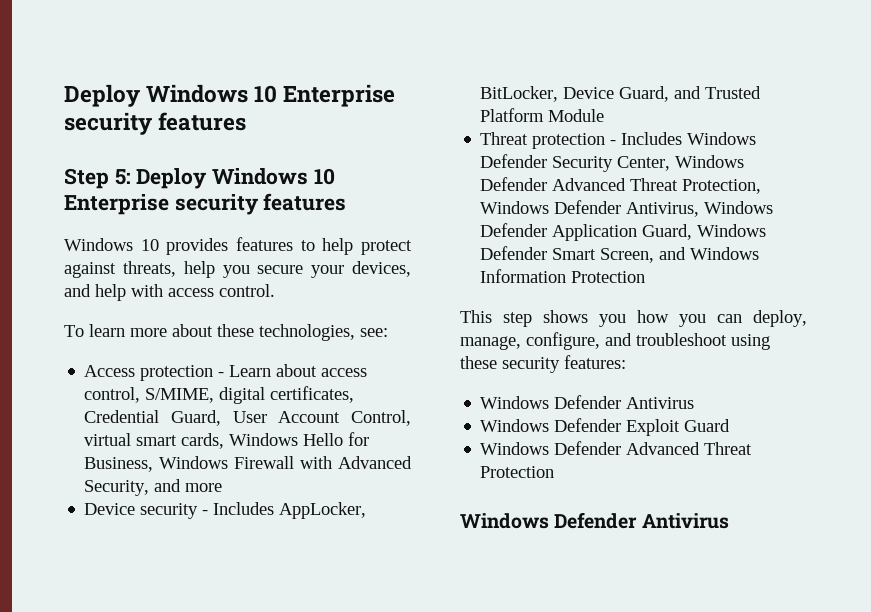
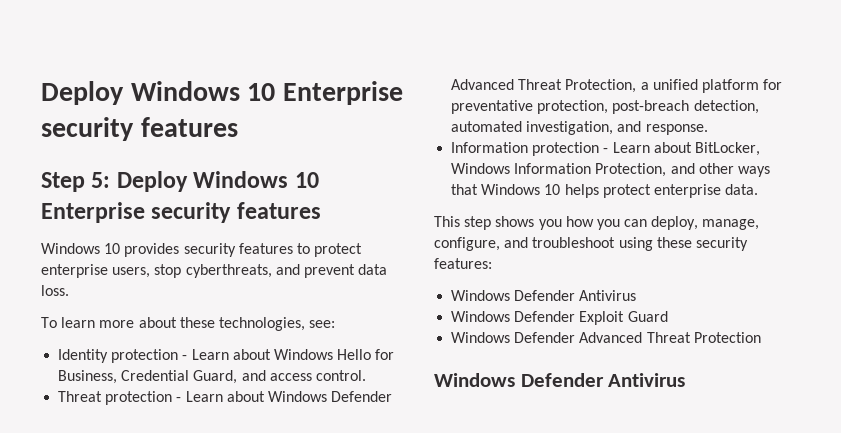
(229, 246) none -> [183,243,236,257] security
[322,238,412,255] [64,261,412,278] [64,284,275,301] help protect against threats, help you secure your devices, and help with access control. -> [314,243,363,257] [41,264,388,278] [41,285,69,296] protect enterprise users, stop cyberthreats, and prevent data loss.
[84,364,368,381] [84,386,355,404] [84,410,411,426] [84,432,370,449] [84,456,412,472] [84,479,223,496] [84,502,367,519] [480,86,762,102] [480,108,605,122] [480,132,757,149] [480,154,671,172] Access protection - Learn about access control, S/MIME, digital certificates, Credential Guard, User Account Control, virtual smart cards, Windows Hello for Business, Windows Firewall with Advanced Security, and more // Device security - Includes AppLocker, BitLocker, Device Guard, and Trusted Platform Module // Threat protection - Includes Windows Defender Security Center, -> [58,349,395,363] [58,370,366,384] [58,391,265,405] Identity protection - Learn about Windows Hello for Business, Credential Guard, and access control. // Threat protection - Learn about
[480,200,774,217] [480,223,767,241] [480,246,760,263] [480,269,646,283] Windows Defender Antivirus, Windows Defender Application Guard, Windows Defender Smart Screen, and Windows Information Protection -> [640,79,783,93] [451,100,759,114] [451,121,708,135] [451,142,760,156] [451,163,770,177] [451,184,759,198] a unified platform for preventative protection, post-breach detection, automated investigation, and response. // Information protection - Learn about BitLocker, Windows Information Protection, and other ways that Windows 10 helps protect enterprise data.

